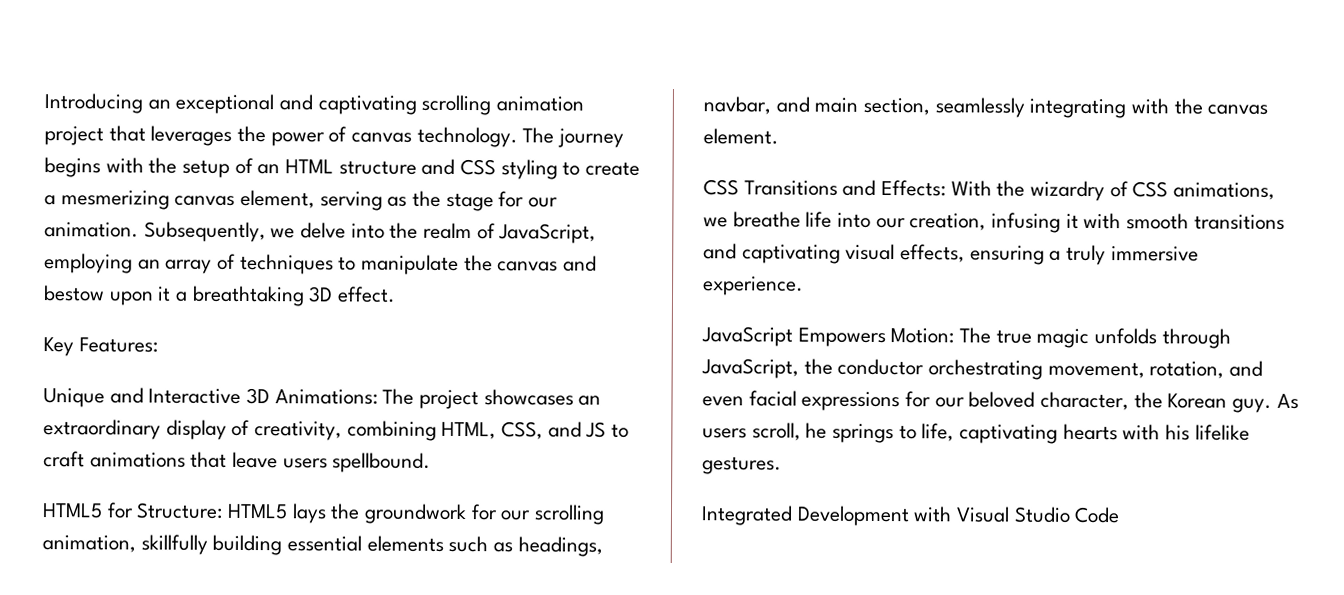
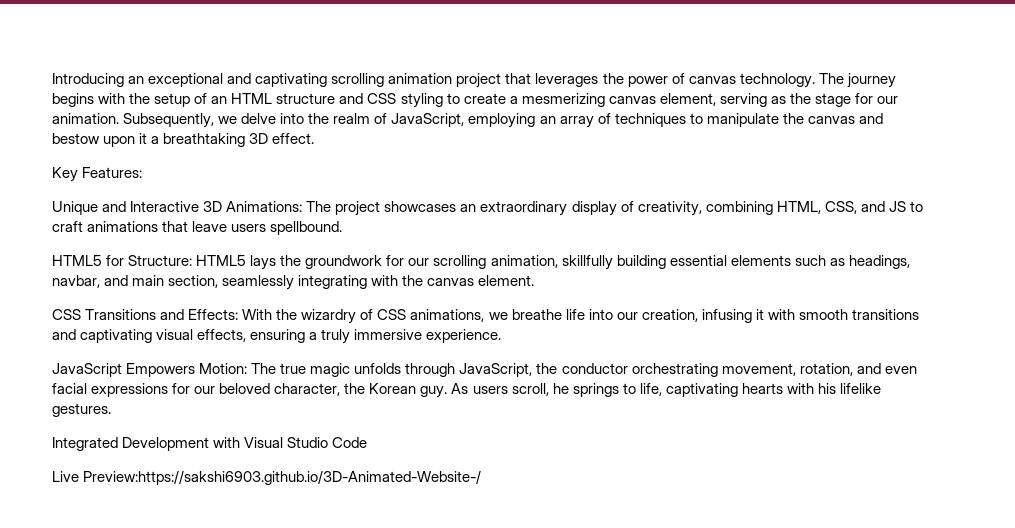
(1121, 515) none -> [52,470,482,485] // Live Preview:https://sakshi6903.github.io/3D-Animated-Website-/

